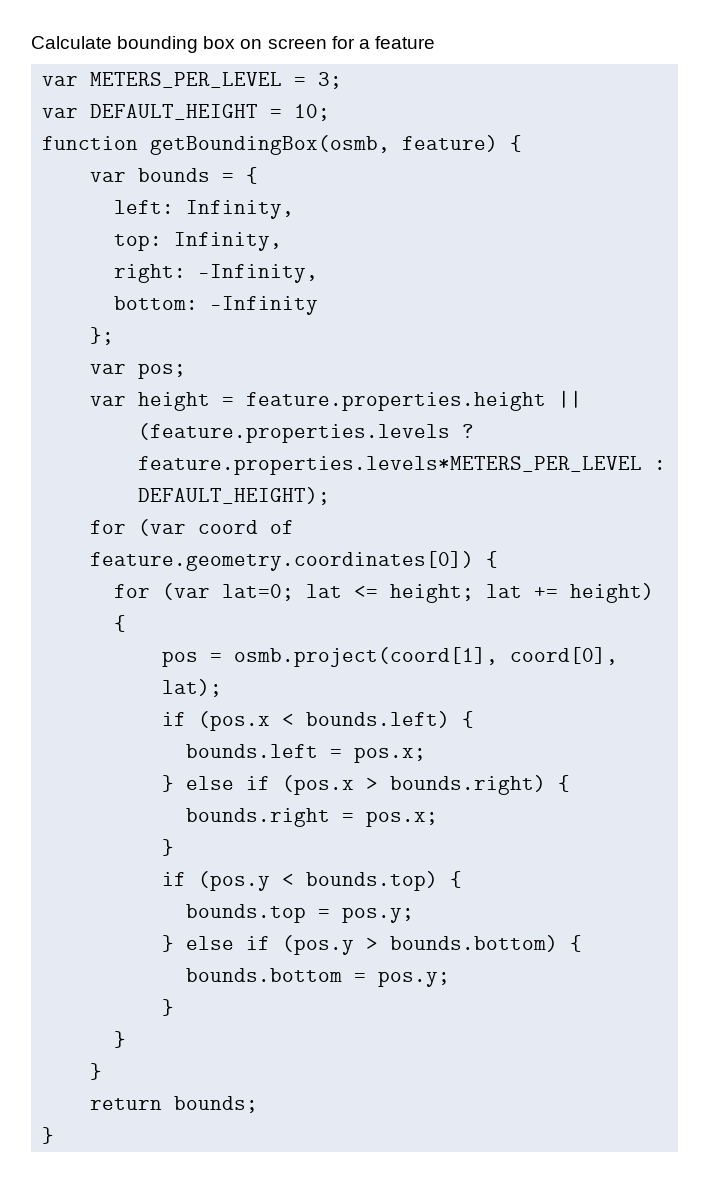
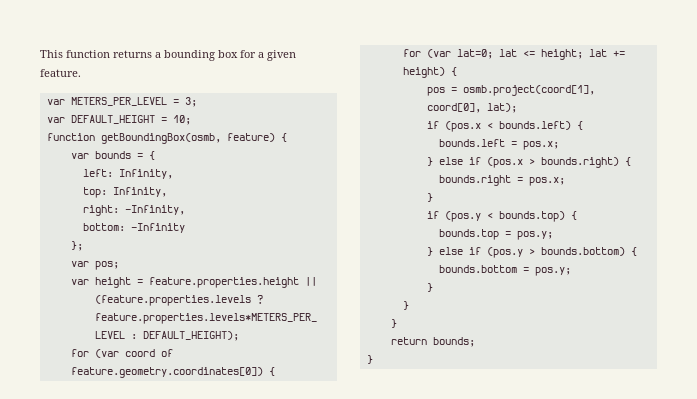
[31,36,435,53] Calculate bounding box on screen for a feature -> [40,50,296,61] [40,69,81,77] This function returns a bounding box for a given feature.

